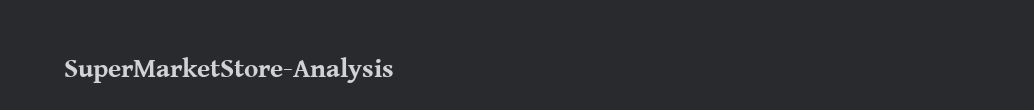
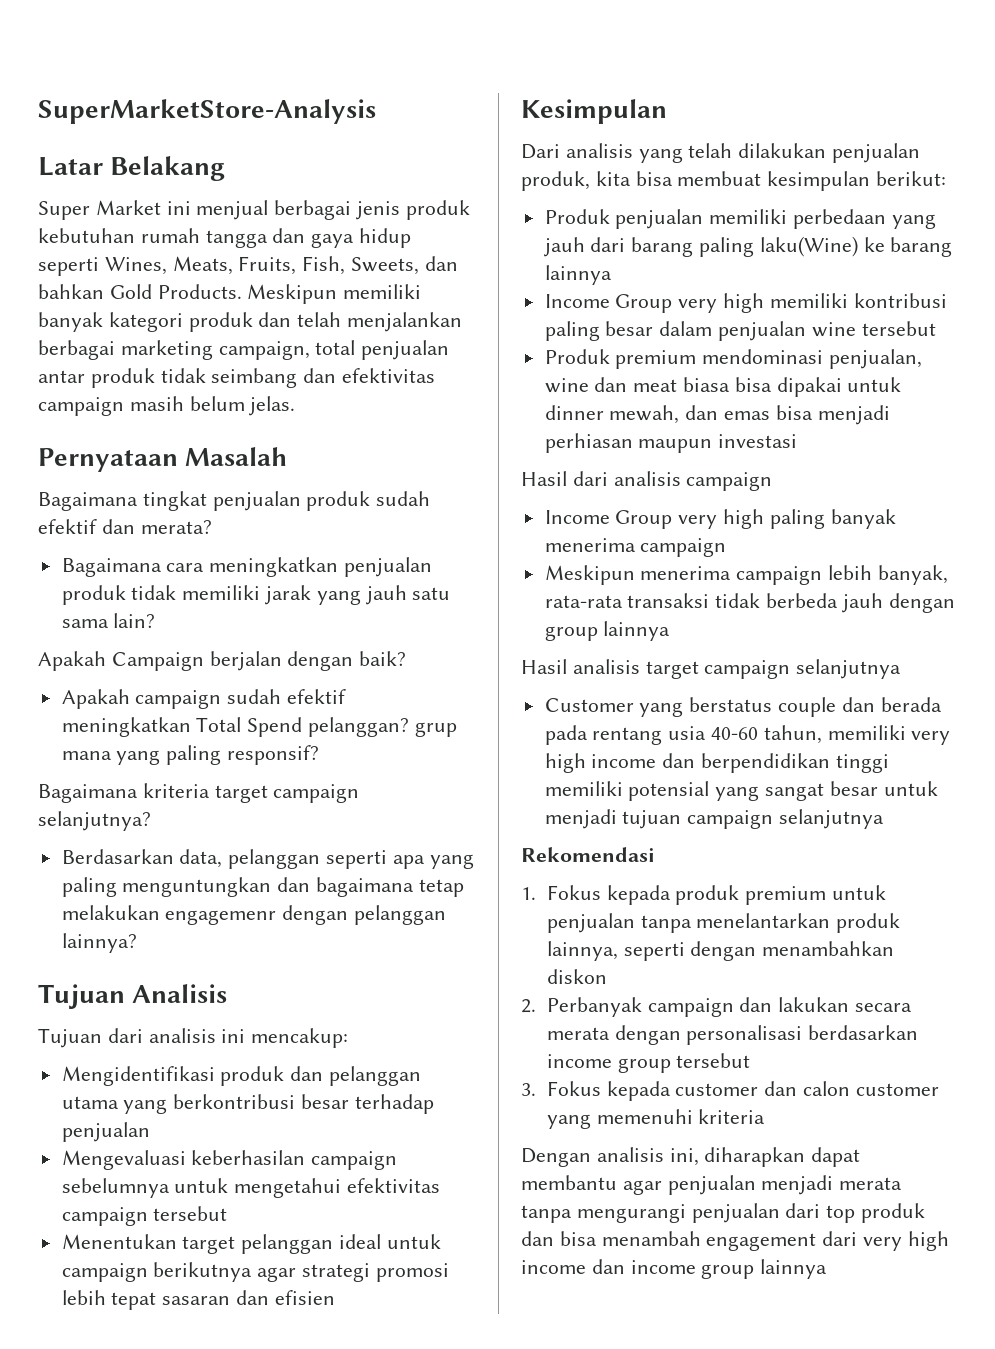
(394, 70) none -> [38,156,226,181] [38,200,470,220] [38,228,412,248] [38,256,458,276] [38,284,422,304] [38,312,463,332] [38,340,450,360] [38,368,436,388] [38,396,296,416] [38,447,288,472] [38,491,431,511] [38,519,212,534] [61,557,433,577] [61,585,451,605] [61,613,156,628] [38,651,407,671] [61,689,347,709] [61,717,457,737] [61,745,320,765] [38,783,360,803] [38,811,151,831] [61,849,474,869] [61,877,464,897] [61,905,447,925] [61,933,137,953] [38,984,228,1009] [38,1028,349,1048] [61,1066,422,1086] [61,1094,434,1114] [61,1122,150,1142] [61,1150,398,1170] [61,1178,441,1198] [61,1206,228,1226] [61,1234,441,1254] [61,1262,449,1282] [61,1290,335,1310] [521,99,667,124] [521,143,921,163] [521,171,947,191] [544,209,936,229] [543,236,953,257] [544,265,612,285] [544,293,947,313] [544,321,936,341] [544,349,923,369] [544,377,902,397] [544,405,890,425] [544,433,798,453] [521,471,773,491] [544,509,896,529] [544,538,727,557] [544,565,948,585] [544,593,955,613] [544,621,671,641] [521,659,902,679] [544,697,942,717] [544,725,951,745] [544,753,889,773] [544,781,938,801] [544,809,885,829] [521,847,655,862] [521,885,886,905] [546,913,901,933] [546,941,895,961] [546,969,607,984] [521,997,912,1017] [546,1025,919,1045] [546,1053,751,1073] [521,1081,939,1101] [546,1109,766,1129] [521,1147,861,1167] [521,1175,903,1195] [521,1203,926,1223] [521,1231,949,1251] [521,1259,828,1279] // Latar Belakang // Super Market ini menjual berbagai jenis produk kebutuhan rumah tangga dan gaya hidup seperti Wines, Meats, Fruits, Fish, Sweets, dan bahkan Gold Products. Meskipun memiliki banyak kategori produk dan telah menjalankan berbagai marketing campaign, total penjualan antar produk tidak seimbang dan efektivitas campaign masih belum jelas. // Pernyataan Masalah // Bagaimana tingkat penjualan produk sudah efektif dan merata? // Bagaimana cara meningkatkan penjualan produk tidak memiliki jarak yang jauh satu sama lain? // Apakah Campaign berjalan dengan baik? // Apakah campaign sudah efektif meningkatkan Total Spend pelanggan? grup mana yang paling responsif? // Bagaimana kriteria target campaign selanjutnya? // Berdasarkan data, pelanggan seperti apa yang paling menguntungkan dan bagaimana tetap melakukan engagemenr dengan pelanggan lainnya? // Tujuan Analisis // Tujuan dari analisis ini mencakup: // Mengidentifikasi produk dan pelanggan utama yang berkontribusi besar terhadap penjualan // Mengevaluasi keberhasilan campaign sebelumnya untuk mengetahui efektivitas campaign tersebut // Menentukan target pelanggan ideal untuk campaign berikutnya agar strategi promosi lebih tepat sasaran dan efisien // Kesimpulan // Dari analisis yang telah dilakukan penjualan produk, kita bisa membuat kesimpulan berikut: // Produk penjualan memiliki perbedaan yang jauh dari barang paling laku(Wine) ke barang lainnya // Income Group very high memiliki kontribusi paling besar dalam penjualan wine tersebut // Produk premium mendominasi penjualan, wine dan meat biasa bisa dipakai untuk dinner mewah, dan emas bisa menjadi perhiasan maupun investasi // Hasil dari analisis campaign // Income Group very high paling banyak menerima campaign // Meskipun menerima campaign lebih banyak, rata-rata transaksi tidak berbeda jauh dengan group lainnya // Hasil analisis target campaign selanjutnya // Customer yang berstatus couple dan berada pada rentang usia 40-60 tahun, memiliki very high income dan berpendidikan tinggi memiliki potensial yang sangat besar untuk menjadi tujuan campaign selanjutnya // Rekomendasi // 1. Fokus kepada produk premium untuk penjualan tanpa menelantarkan produk lainnya, seperti dengan menambahkan diskon // 2. Perbanyak campaign dan lakukan secara merata dengan personalisasi berdasarkan income group tersebut // 3. Fokus kepada customer dan calon customer yang memenuhi kriteria // Dengan analisis ini, diharapkan dapat membantu agar penjualan menjadi merata tanpa mengurangi penjualan dari top produk dan bisa menambah engagement dari very high income dan income group lainnya

